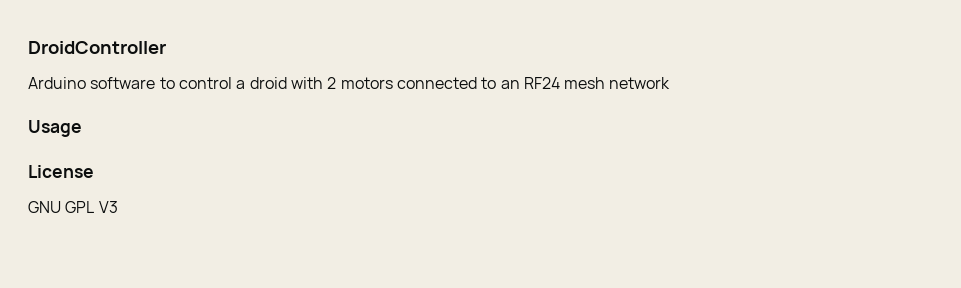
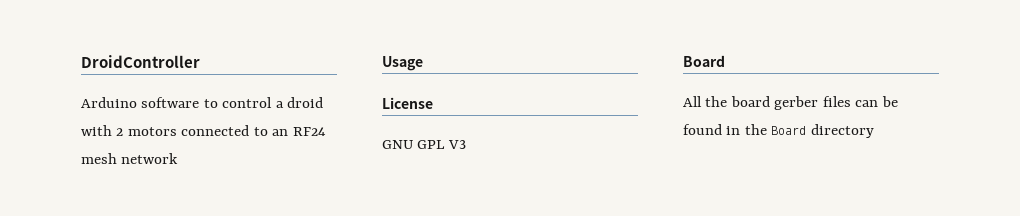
(118, 207) none -> [683,55,725,67] [683,96,898,110] [683,124,874,138] // Board // All the board gerber files can be found in the Board directory

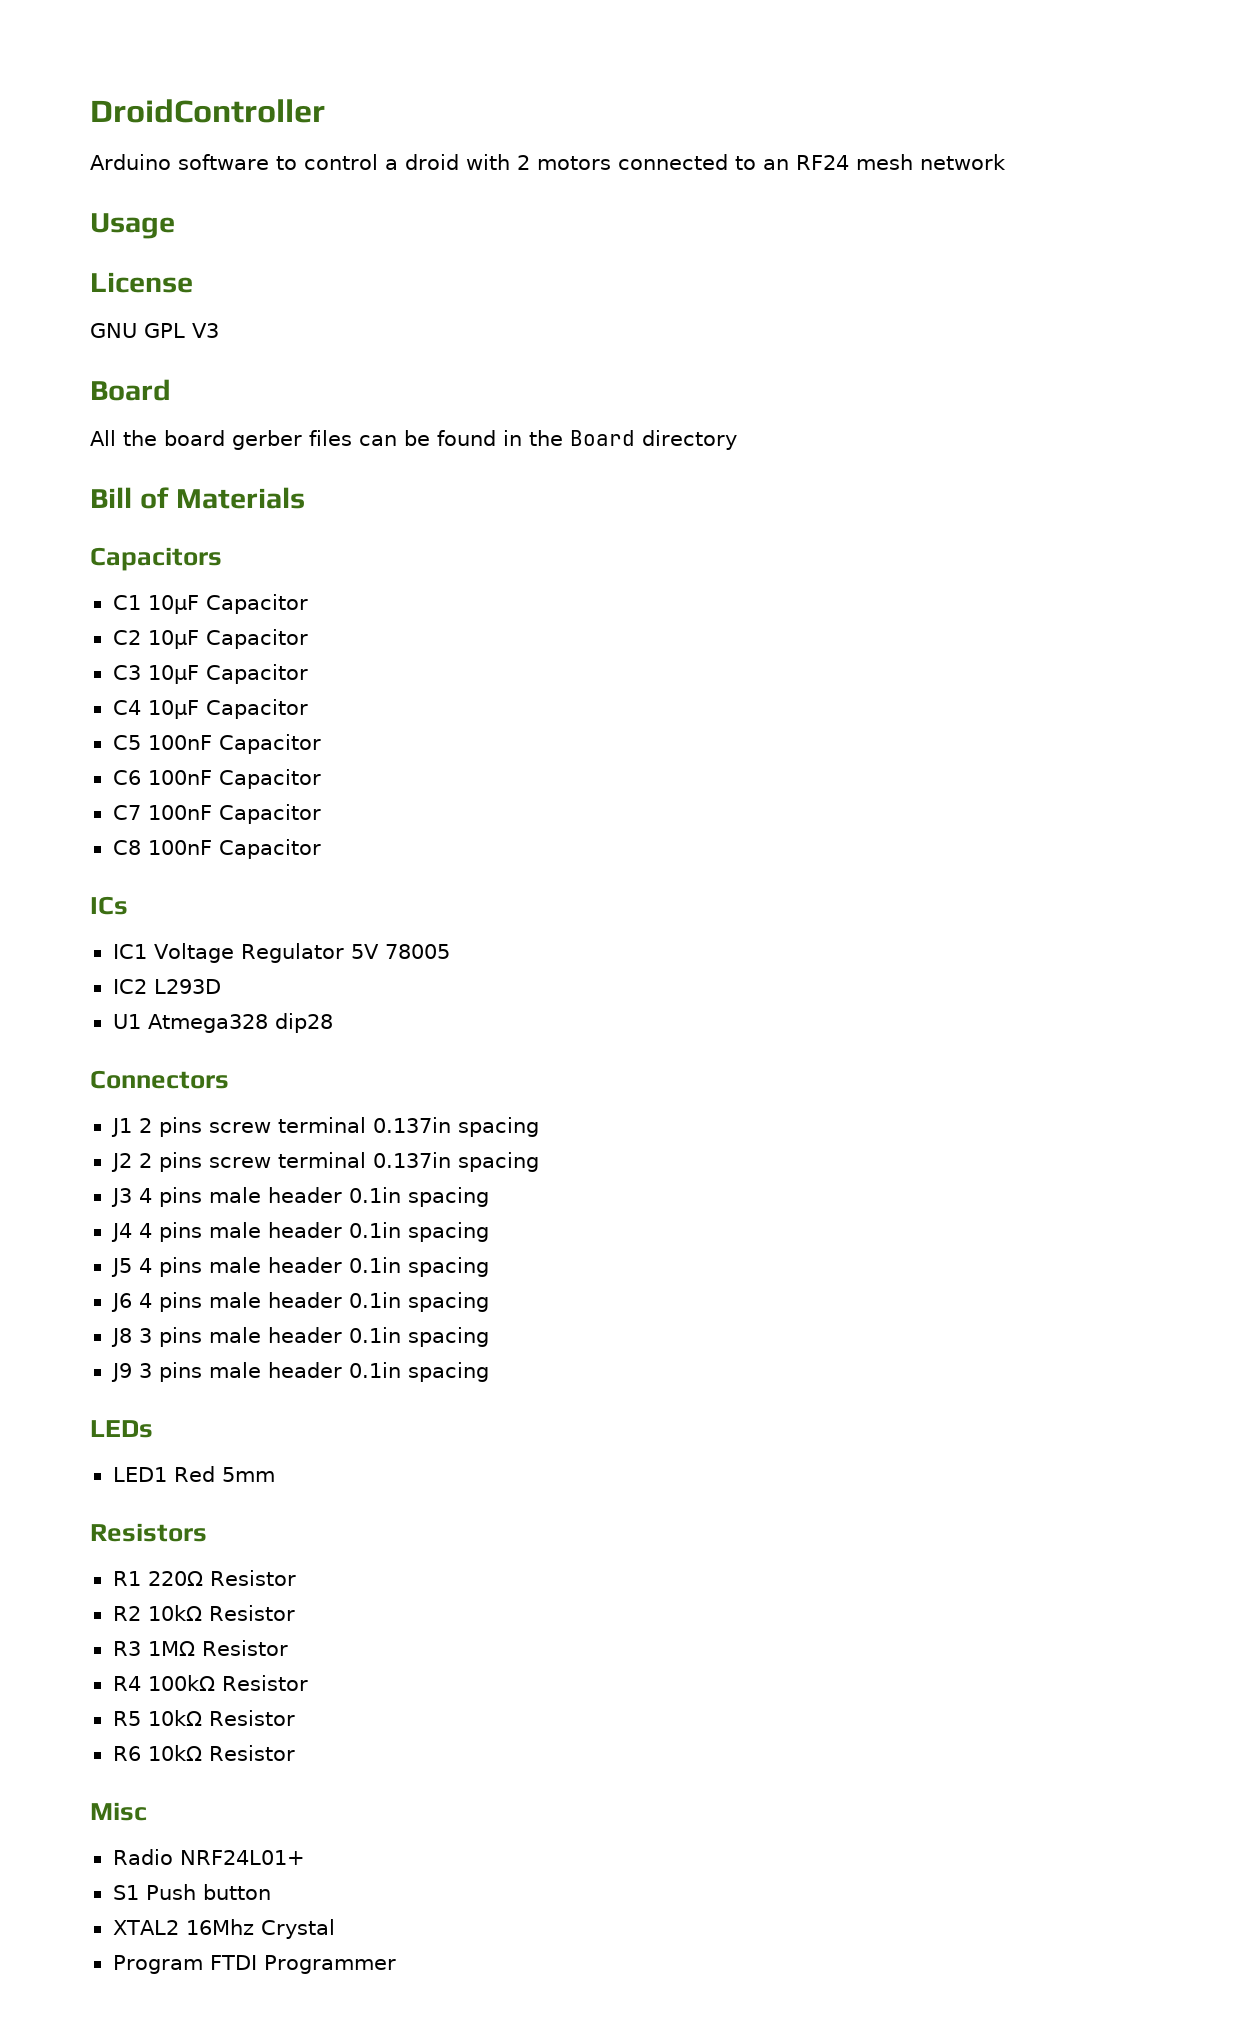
(874, 131) none -> [90,487,305,509] [90,547,222,571] [112,594,308,614] [112,629,308,649] [112,664,308,684] [112,699,308,719] [112,734,321,754] [112,769,321,789] [112,804,321,824] [112,839,321,859] [90,896,128,915] [112,943,450,963] [112,979,221,994] [112,1013,333,1033] [90,1070,229,1089] [110,1117,539,1137] [110,1152,539,1172] [110,1187,489,1207] [110,1222,489,1242] [110,1257,489,1277] [110,1292,489,1312] [110,1327,489,1347] [110,1362,489,1382] [90,1420,153,1438] [112,1466,275,1482] [90,1523,207,1542] [112,1570,296,1586] [112,1605,295,1621] [112,1640,288,1656] [112,1675,308,1691] [112,1710,295,1726] [112,1745,295,1761] [90,1802,147,1821] [112,1849,305,1865] [112,1884,271,1900] [112,1919,335,1939] [112,1955,396,1974] // Bill of Materials // Capacitors // C1 10µF Capacitor // C2 10µF Capacitor // C3 10µF Capacitor // C4 10µF Capacitor // C5 100nF Capacitor // C6 100nF Capacitor // C7 100nF Capacitor // C8 100nF Capacitor // ICs // IC1 Voltage Regulator 5V 78005 // IC2 L293D // U1 Atmega328 dip28 // Connectors // J1 2 pins screw terminal 0.137in spacing // J2 2 pins screw terminal 0.137in spacing // J3 4 pins male header 0.1in spacing // J4 4 pins male header 0.1in spacing // J5 4 pins male header 0.1in spacing // J6 4 pins male header 0.1in spacing // J8 3 pins male header 0.1in spacing // J9 3 pins male header 0.1in spacing // LEDs // LED1 Red 5mm // Resistors // R1 220Ω Resistor // R2 10kΩ Resistor // R3 1MΩ Resistor // R4 100kΩ Resistor // R5 10kΩ Resistor // R6 10kΩ Resistor // Misc // Radio NRF24L01+ // S1 Push button // XTAL2 16Mhz Crystal // Program FTDI Programmer

